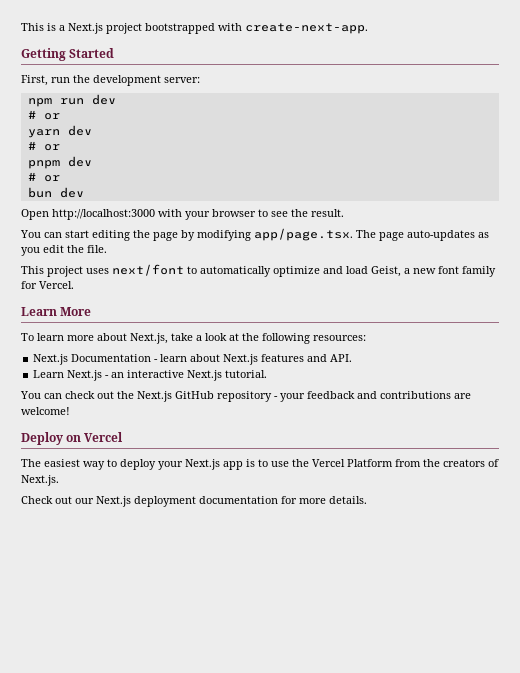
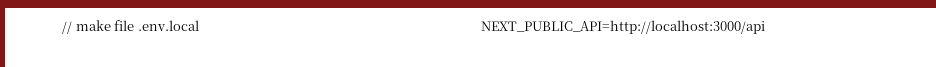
[21,23,368,34] [21,48,115,61] [21,75,200,86] [27,94,116,107] [27,110,60,120] [27,125,92,138] [27,141,60,151] [27,156,92,169] [27,172,60,182] [27,187,84,198] [21,209,344,220] [20,228,489,241] [21,245,107,256] [21,264,496,277] [21,281,74,289] [21,307,92,316] [21,333,366,344] [33,354,353,365] [33,370,268,381] [20,391,471,402] [21,407,70,415] [21,432,124,445] [21,459,499,470] [21,475,59,486] [21,496,367,507] This is a Next.js project bootstrapped with create-next-app. // Getting Started // First, run the development server: // npm run dev // # or // yarn dev // # or // pnpm dev // # or // bun dev // Open http://localhost:3000 with your browser to see the result. // You can start editing the page by modifying app/page.tsx. The page auto-updates as you edit the file. // This project uses next/font to automatically optimize and load Geist, a new font family for Vercel. // Learn More // To learn more about Next.js, take a look at the following resources: // Next.js Documentation - learn about Next.js features and API. // Learn Next.js - an interactive Next.js tutorial. // You can check out the Next.js GitHub repository - your feedback and contributions are welcome! // Deploy on Vercel // The easiest way to deploy your Next.js app is to use the Vercel Platform from the creators of Next.js. // Check out our Next.js deployment documentation for more details. -> [62,20,765,34] // make file .env.local NEXT_PUBLIC_API=http://localhost:3000/api

